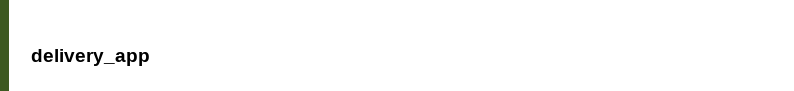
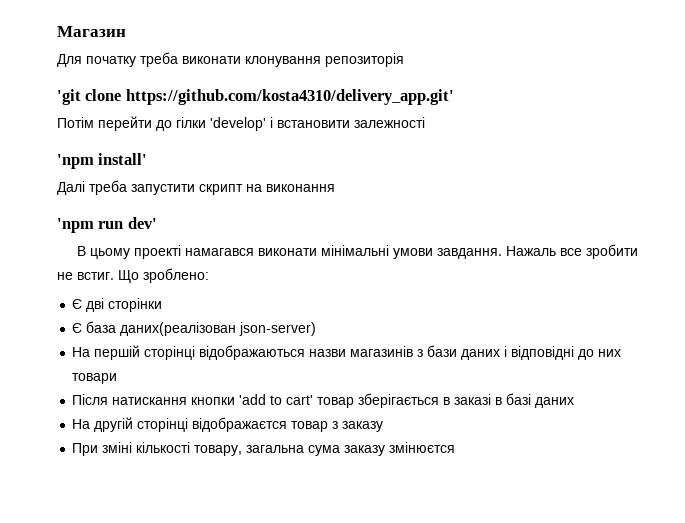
[31,49,150,66] delivery_app -> [57,26,126,37] [57,52,404,67] [57,89,454,105] [57,116,425,131] [57,153,148,169] [57,180,335,195] [57,217,157,233] [77,244,639,259] [57,268,209,283] [72,298,163,312] [72,321,317,336] [72,345,622,360] [72,373,118,384] [72,393,575,408] [72,417,384,432] [72,442,456,456] Магазин // Для початку треба виконати клонування репозиторія // 'git clone https://github.com/kosta4310/delivery_app.git' // Потім перейти до гілки 'develop' і встановити залежності // 'npm install' // Далі треба запустити скрипт на виконання // 'npm run dev' // В цьому проекті намагався виконати мінімальні умови завдання. Нажаль все зробити не встиг. Що зроблено: // Є дві сторінки // Є база даних(реалізован json-server) // На першій сторінці відображаються назви магазинів з бази даних і відповідні до них товари // Після натискання кнопки 'add to cart' товар зберігається в заказі в базі даних // На другій сторінці відображаєтся товар з заказу // При зміні кількості товару, загальна сума заказу змінюєтся

